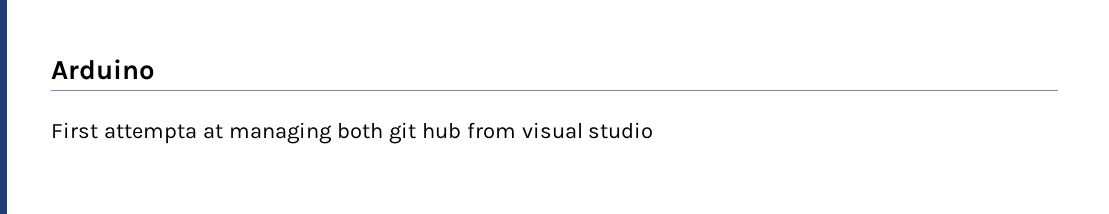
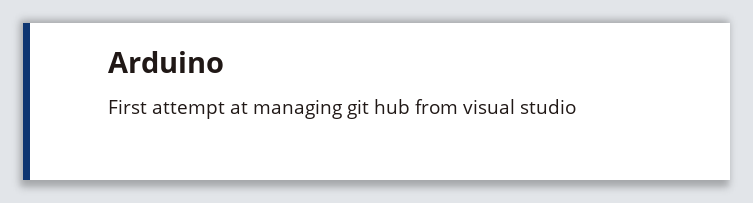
[103,124,197,144] attempta -> [152,102,225,119] attempt
[336,123,383,139] both -> (342, 109) none

